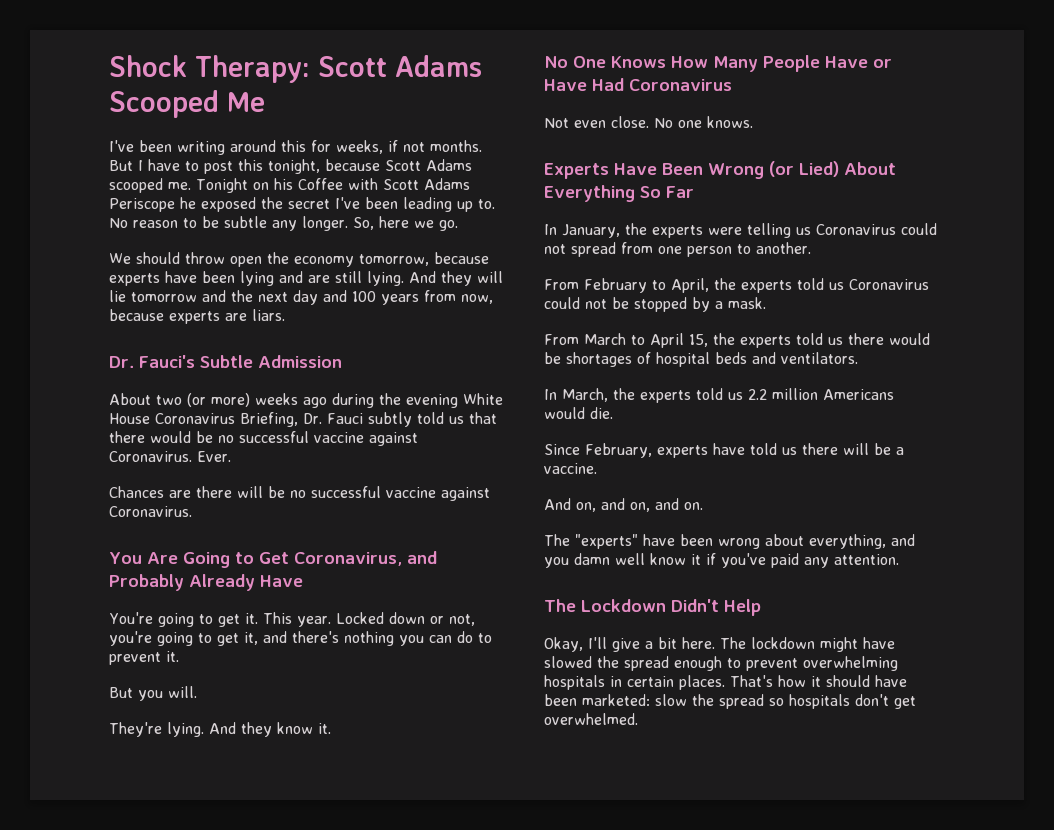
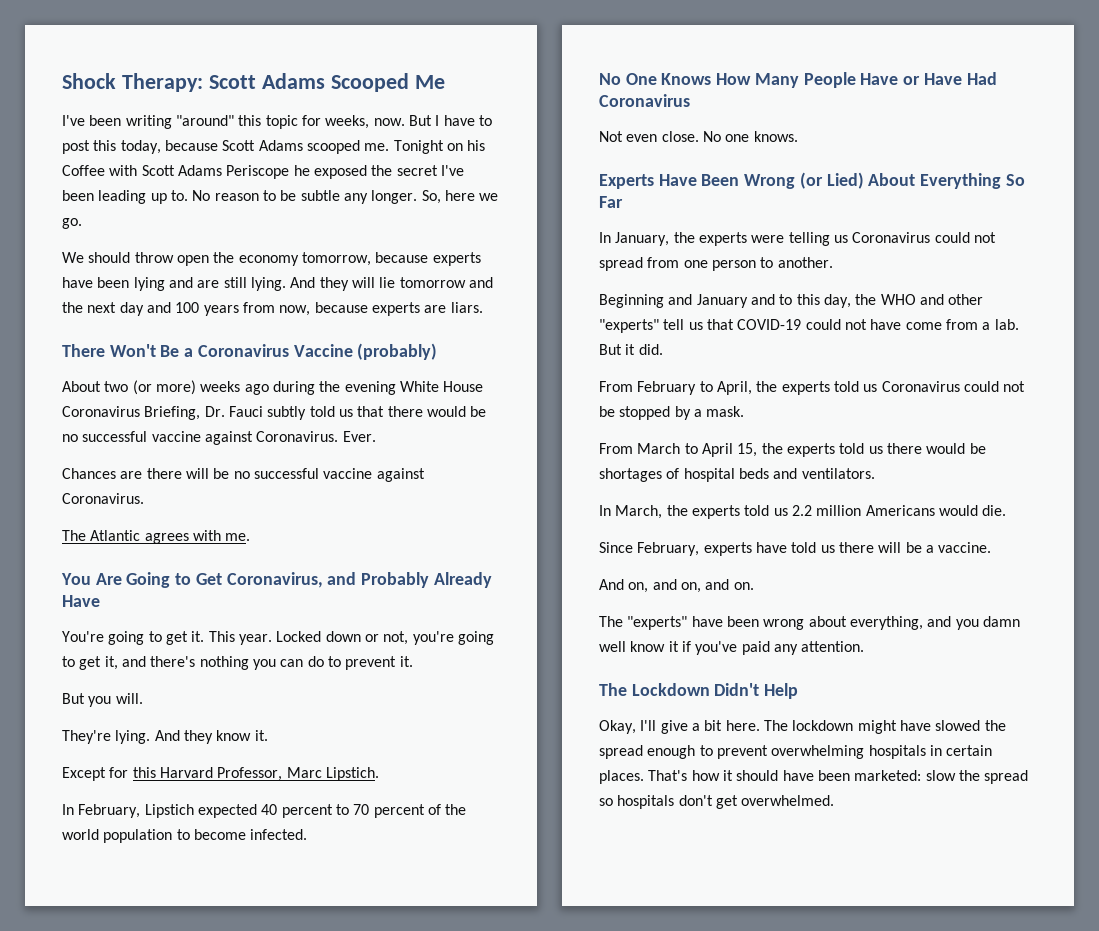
[230,140,482,154] around this for weeks, if not months. -> [175,115,405,129] "around" this topic for weeks, now.
[268,159,320,174] tonight, -> [120,140,161,154] today,
[109,355,342,368] Dr. Fauci's Subtle Admission -> [62,343,438,360] There Won't Be a Coronavirus Vaccine (probably)
(192, 511) none -> [62,530,251,544] // The Atlantic agrees with me.
(331, 728) none -> [62,767,379,781] [62,804,467,818] [62,829,308,843] // Except for this Harvard Professor, Marc Lipstich. // In February, Lipstich expected 40 percent to 70 percent of the world population to become infected.
(811, 248) none -> [599,294,984,308] [599,319,1019,333] [599,344,663,355] // Beginning and January and to this day, the WHO and other "experts" tell us that COVID-19 could not have come from a lab. But it did.

